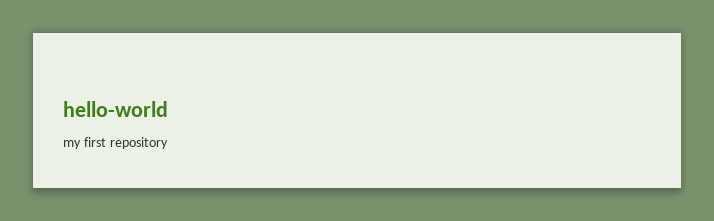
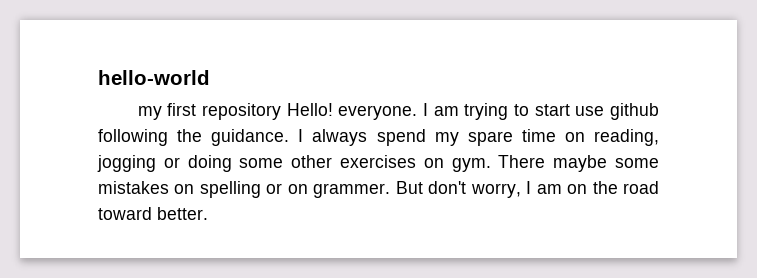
(168, 143) none -> [286,103,659,120] [98,129,660,146] [97,155,659,172] [98,181,659,198] [98,207,208,220] Hello! everyone. I am trying to start use github following the guidance. I always spend my spare time on reading, jogging or doing some other exercises on gym. There maybe some mistakes on spelling or on grammer. But don't worry, I am on the road toward better.

